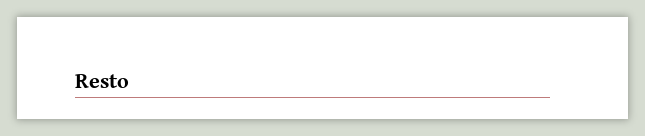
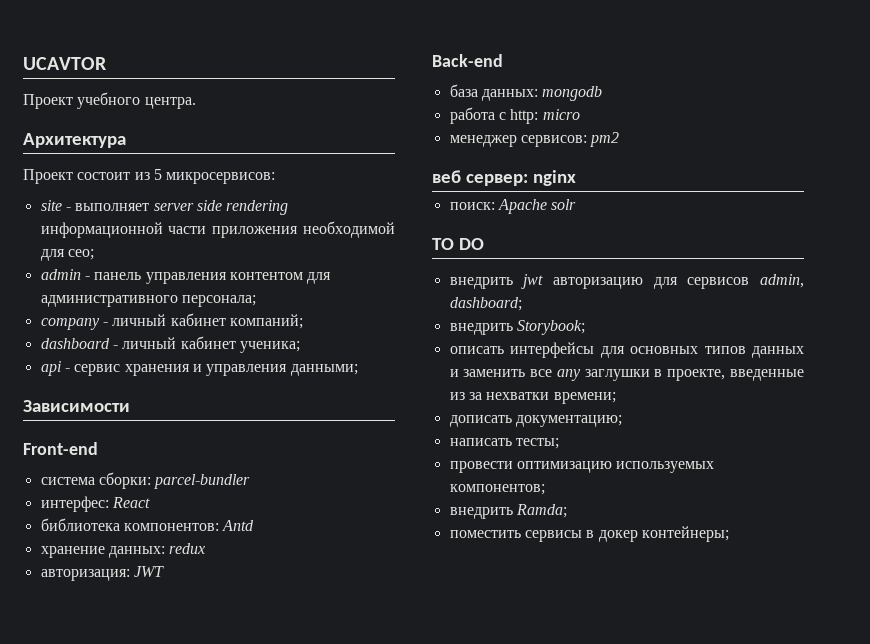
[75,74,129,88] Resto -> [23,57,107,70] [23,92,196,109] [23,133,126,148] [23,169,276,184] [40,200,289,215] [40,221,396,238] [40,249,94,261] [40,269,332,284] [40,295,256,307] [40,313,303,330] [40,336,300,353] [40,361,358,376] [23,400,130,412] [23,442,98,455] [40,472,251,489] [40,496,150,512] [40,518,255,531] [40,543,206,558] [40,566,164,581] [432,54,503,67] [449,84,603,101] [449,107,580,124] [449,132,620,147] [432,170,576,186] [449,199,577,214] [432,238,484,250] [449,274,804,289] [449,297,522,311] [449,320,585,335] [449,342,804,358] [449,369,804,381] [449,392,616,404] [449,415,622,427] [449,438,559,449] [449,461,715,473] [449,484,545,495] [449,504,567,519] [449,526,729,542] UCAVTOR // Проект учебного центра. // Архитектура // Проект состоит из 5 микросервисов: // site - выполняет server side rendering информационной части приложения необходимой для сео; // admin - панель управления контентом для административного персонала; // company - личный кабинет компаний; // dashboard - личный кабинет ученика; // api - сервис хранения и управления данными; // Зависимости // Front-end // система сборки: parcel-bundler // интерфес: React // библиотека компонентов: Antd // хранение данных: redux // авторизация: JWT // Back-end // база данных: mongodb // работа с http: micro // менеджер сервисов: pm2 // веб сервер: nginx // поиск: Apache solr // TO DO // внедрить jwt авторизацию для сервисов admin, dashboard; // внедрить Storybook; // описать интерфейсы для основных типов данных и заменить все any заглушки в проекте, введенные из за нехватки времени; // дописать документацию; // написать тесты; // провести оптимизацию используемых компонентов; // внедрить Ramda; // поместить сервисы в докер контейнеры;

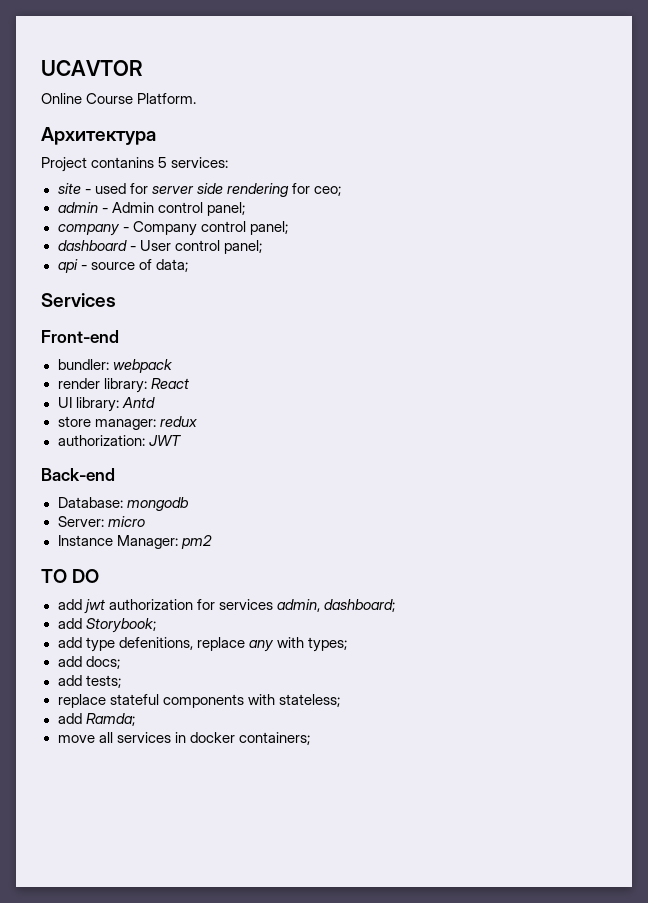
[23,92,196,109] [23,133,126,148] [23,169,276,184] Проект учебного центра. // Архитектура // Проект состоит из 5 микросервисов: -> [41,93,197,104] [41,127,156,145] [41,157,229,172] Online Course Platform. // Архитектура // Project contanins 5 services:
[75,203,150,211] выполняет -> [94,183,148,194] used for
[40,221,396,238] [40,249,94,261] [40,269,332,284] [40,295,256,307] информационной части приложения необходимой для сео; // admin - панель управления контентом для административного персонала; -> [291,183,341,196] [57,202,245,216] for сео; // admin - Admin control panel;
[112,313,303,329] личный кабинет компаний; -> [132,221,288,236] Company control panel;
[122,336,300,353] личный кабинет ученика; -> [139,240,262,254] User control panel;
[74,364,358,376] [23,400,130,412] [23,442,98,455] [40,472,251,489] [40,496,109,512] сервис хранения и управления данными; // Зависимости // Front-end // система сборки: parcel-bundler // интерфес: -> [90,259,188,272] [41,293,116,307] [41,330,119,343] [57,359,173,373] [57,378,147,393] source of data; // Services // Front-end // bundler: webpack // render library:
[40,518,219,531] библиотека компонентов: -> [57,397,119,412] UI library:
[40,546,165,558] хранение данных: -> [57,416,156,430] store manager:
[40,569,130,581] авторизация: -> [57,435,145,446] authorization:
[449,84,538,101] база данных: -> [57,497,123,508] Database:
[449,107,539,124] работа с http: -> [57,516,104,527] Server:
[449,135,587,147] менеджер сервисов: -> [57,535,178,549] Instance Manager:
[432,170,576,186] [449,199,577,214] [432,238,484,250] [449,274,750,289] веб сервер: nginx // поиск: Apache solr // TO DO // внедрить jwt авторизацию для сервисов -> [41,569,100,583] [57,599,273,614] TO DO // add jwt authorization for services
[449,323,513,335] внедрить -> [57,618,82,629] add
[449,342,804,358] [449,369,804,381] [449,392,616,404] [449,415,622,427] [449,438,559,449] [449,461,715,473] [449,484,545,495] [449,504,567,519] [449,526,729,542] описать интерфейсы для основных типов данных и заменить все any заглушки в проекте, введенные из за нехватки времени; // дописать документацию; // написать тесты; // провести оптимизацию используемых компонентов; // внедрить Ramda; // поместить сервисы в докер контейнеры; -> [57,637,347,652] [57,656,120,669] [57,675,121,688] [57,694,340,708] [57,713,135,726] [57,732,310,745] add type defenitions, replace any with types; // add docs; // add tests; // replace stateful components with stateless; // add Ramda; // move all services in docker containers;

